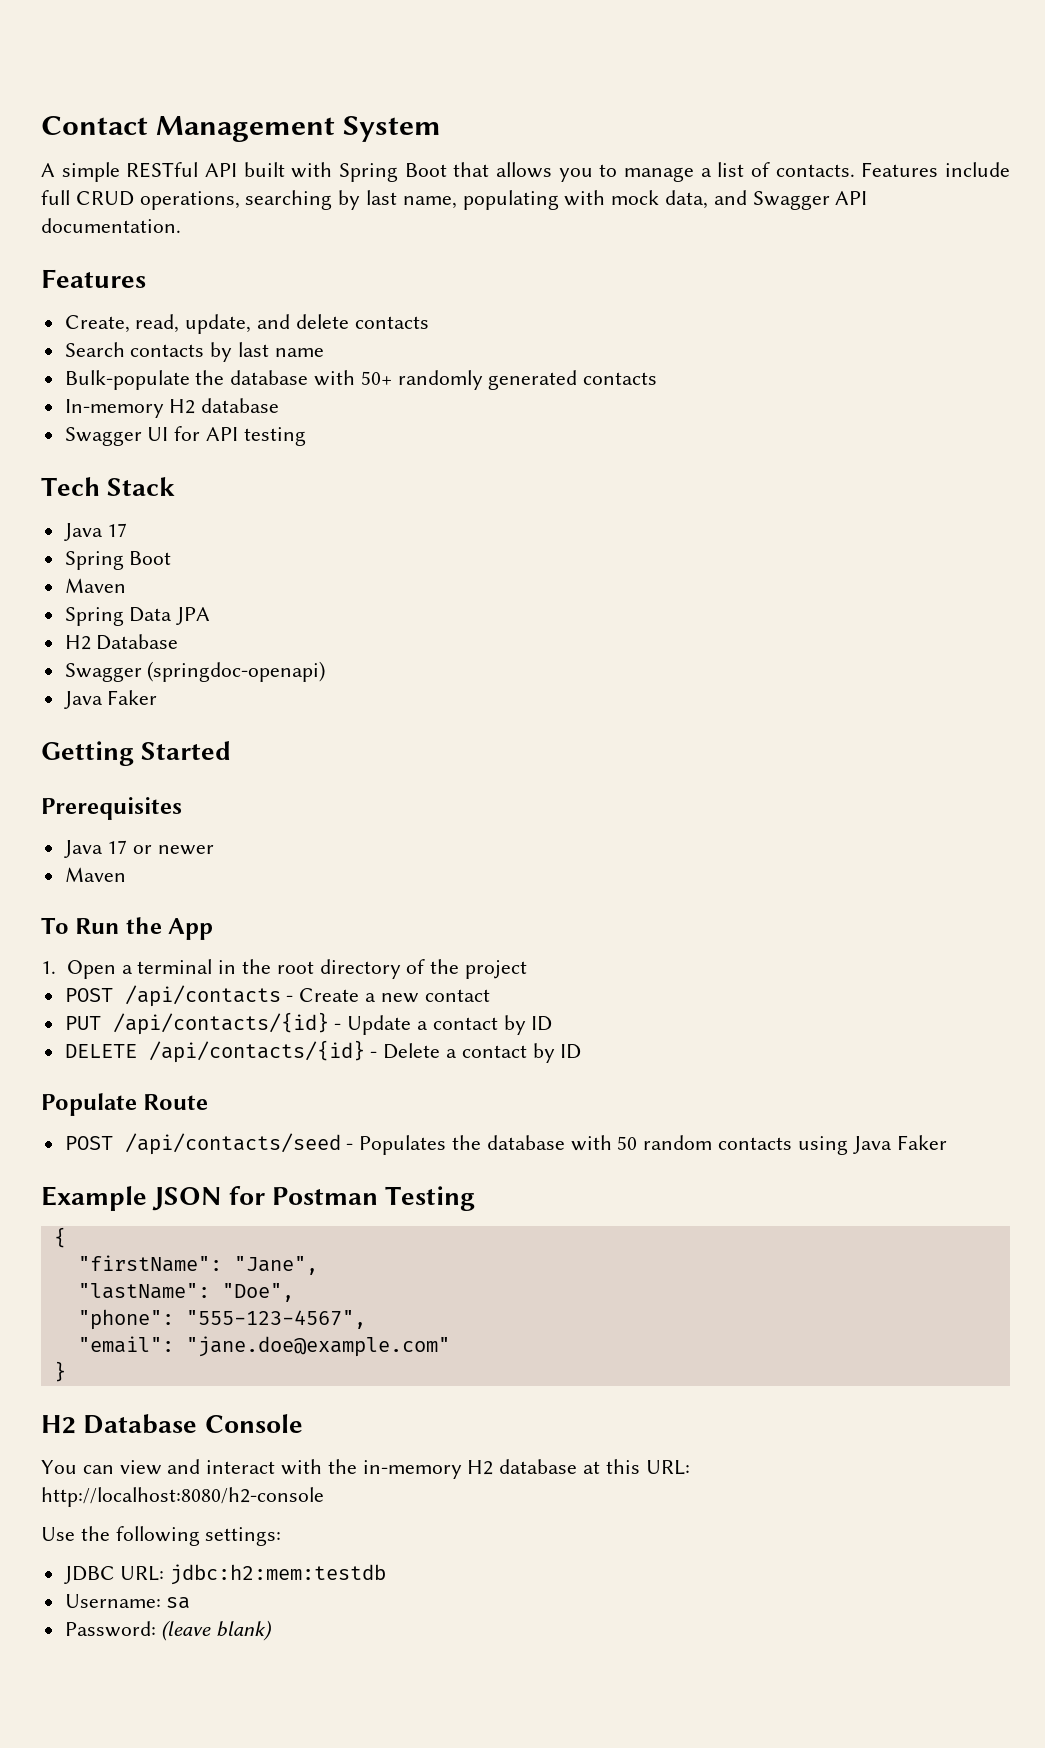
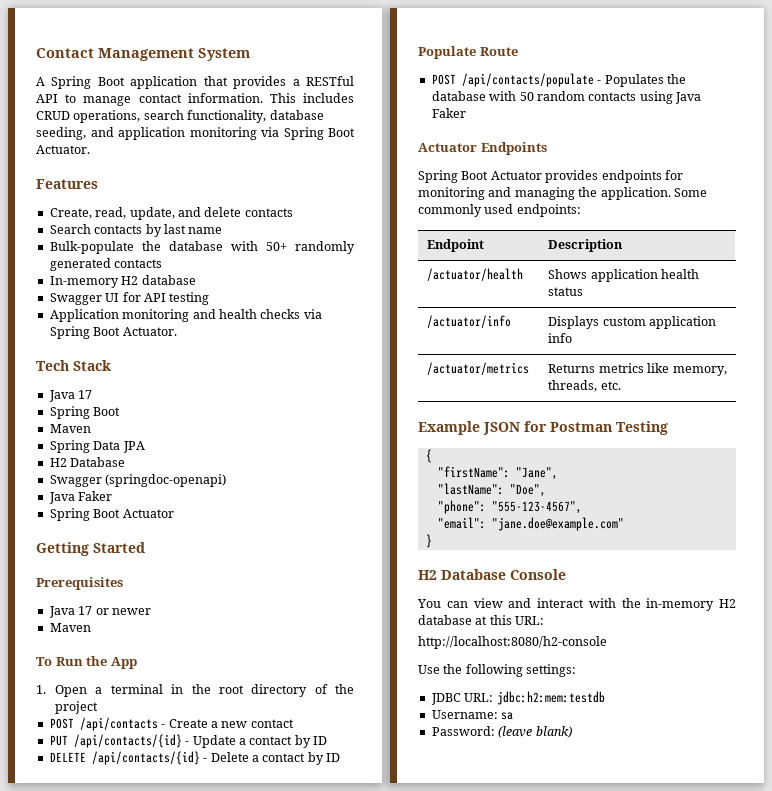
[61,162,1010,182] [41,190,868,210] [41,218,181,233] simple RESTful API built with Spring Boot that allows you to manage a list of contacts. Features include full CRUD operations, searching by last name, populating with mock data, and Swagger API documentation. -> [51,76,354,89] [36,93,354,106] [36,110,324,123] [36,127,355,140] [36,145,90,154] Spring Boot application that provides a RESTful API to manage contact information. This includes CRUD operations, search functionality, database seeding, and application monitoring via Spring Boot Actuator.
(306, 436) none -> [49,309,322,322] [49,326,177,339] // Application monitoring and health checks via Spring Boot Actuator.
(158, 697) none -> [49,508,174,521] // Spring Boot Actuator
[124,1133,341,1155] /api/contacts/seed -> [461,73,594,87] /api/contacts/populate
(947, 1142) none -> [418,142,547,155] [418,170,683,183] [418,187,707,200] [418,204,581,217] [427,239,485,252] [548,239,624,252] [427,268,524,281] [548,269,700,282] [548,287,584,296] [427,315,512,328] [548,316,717,329] [548,333,573,343] [427,362,530,375] [548,363,727,376] [548,380,621,392] // Actuator Endpoints // Spring Boot Actuator provides endpoints for monitoring and managing the application. Some commonly used endpoints: // Endpoint | Description // /actuator/health | Shows application health status // /actuator/info | Displays custom application info // /actuator/metrics | Returns metrics like memory, threads, etc.

